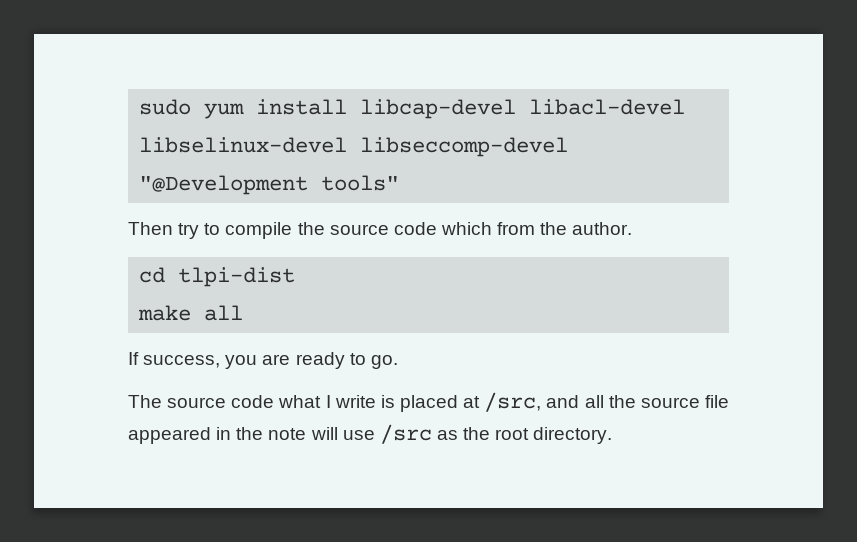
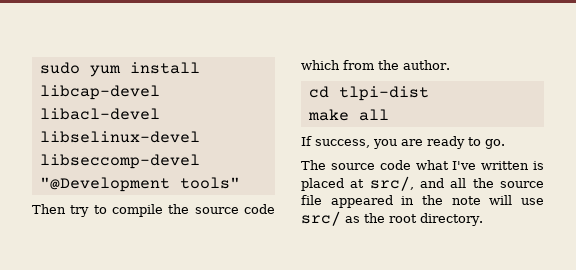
[325,395,376,408] I write -> [452,161,530,170] I've written
[484,392,542,412] /src, -> [369,176,414,191] src/,
[379,424,432,444] /src -> [301,211,341,226] src/

